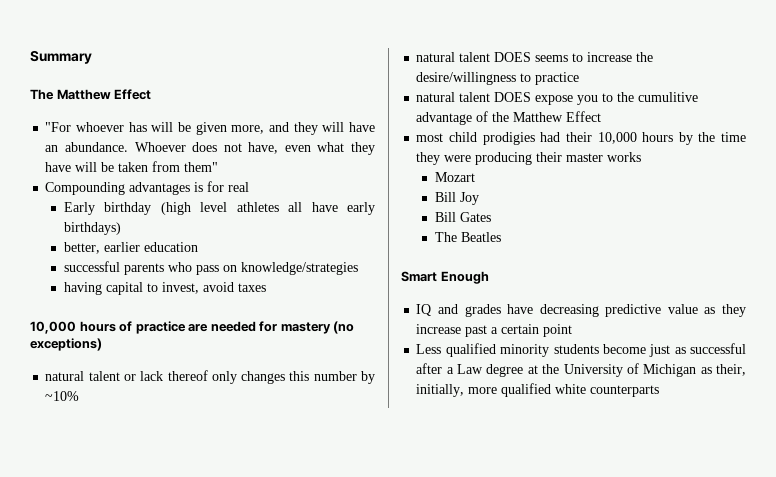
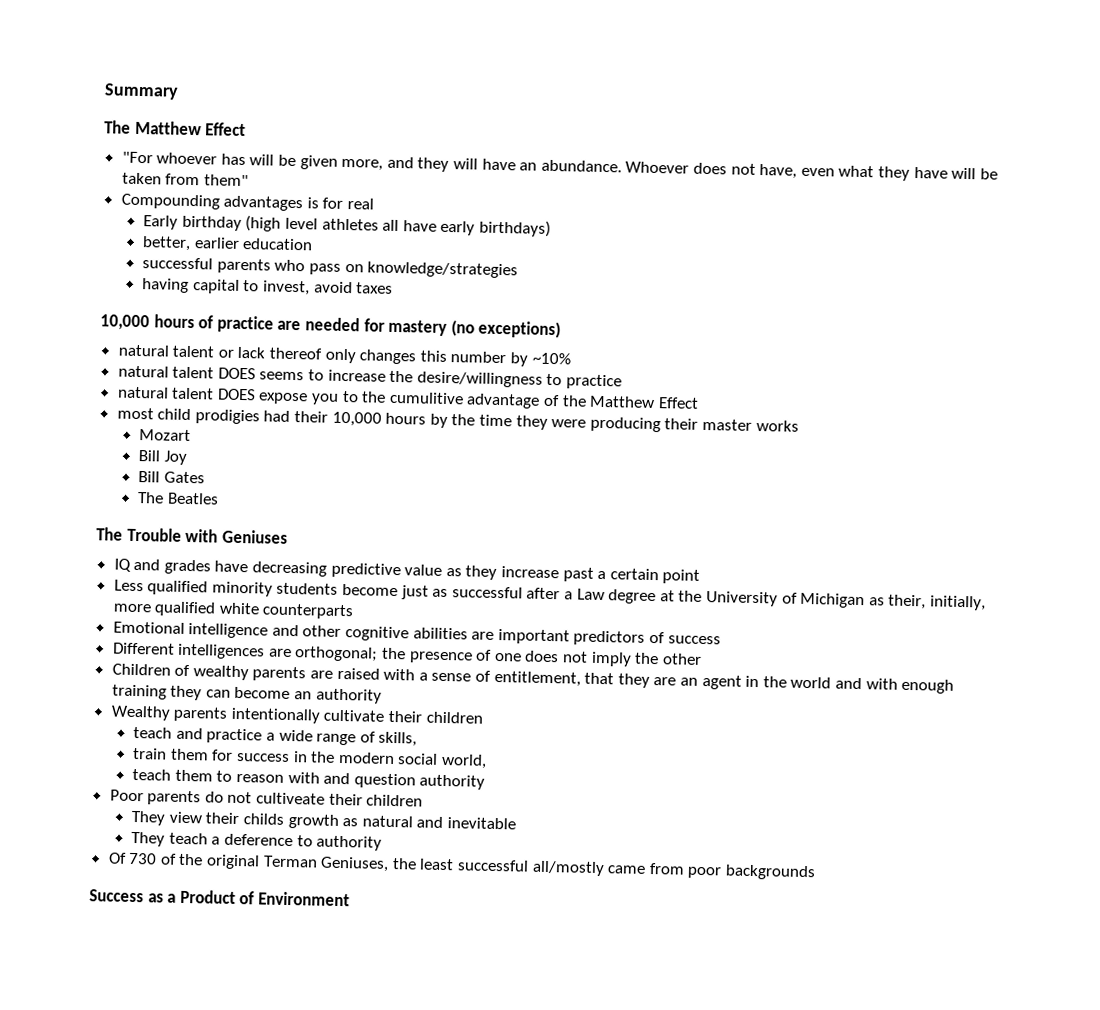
[401,271,489,284] Smart Enough -> [96,527,288,544] The Trouble with Geniuses
(660, 391) none -> [112,621,721,646] [112,642,702,667] [111,663,955,694] [111,684,382,704] [110,705,483,724] [133,726,418,747] [133,747,488,769] [132,768,486,790] [109,789,424,807] [131,810,517,830] [131,831,383,851] [107,852,816,881] [89,889,350,907] // Emotional intelligence and other cognitive abilities are important predictors of success // Different intelligences are orthogonal; the presence of one does not imply the other // Children of wealthy parents are raised with a sense of entitlement, that they are an agent in the world and with enough training they can become an authority // Wealthy parents intentionally cultivate their children // teach and practice a wide range of skills, // train them for success in the modern social world, // teach them to reason with and question authority // Poor parents do not cultiveate their children // They view their childs growth as natural and inevitable // They teach a deference to authority // Of 730 of the original Terman Geniuses, the least successful all/mostly came from poor backgrounds // Success as a Product of Environment

